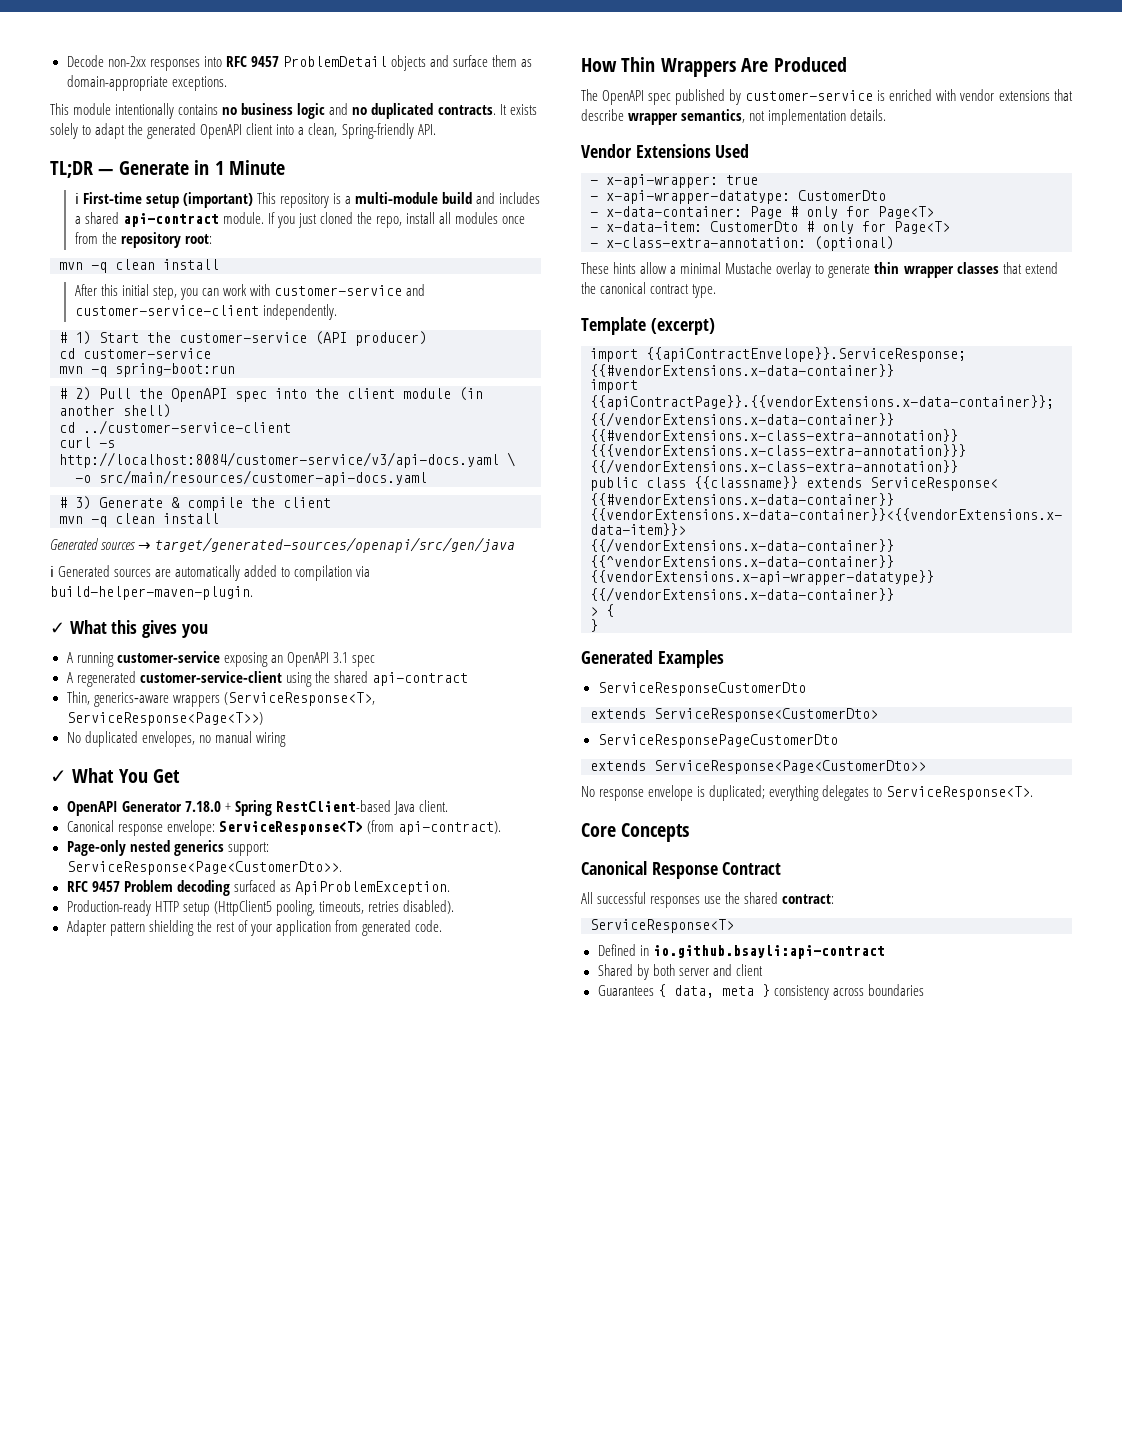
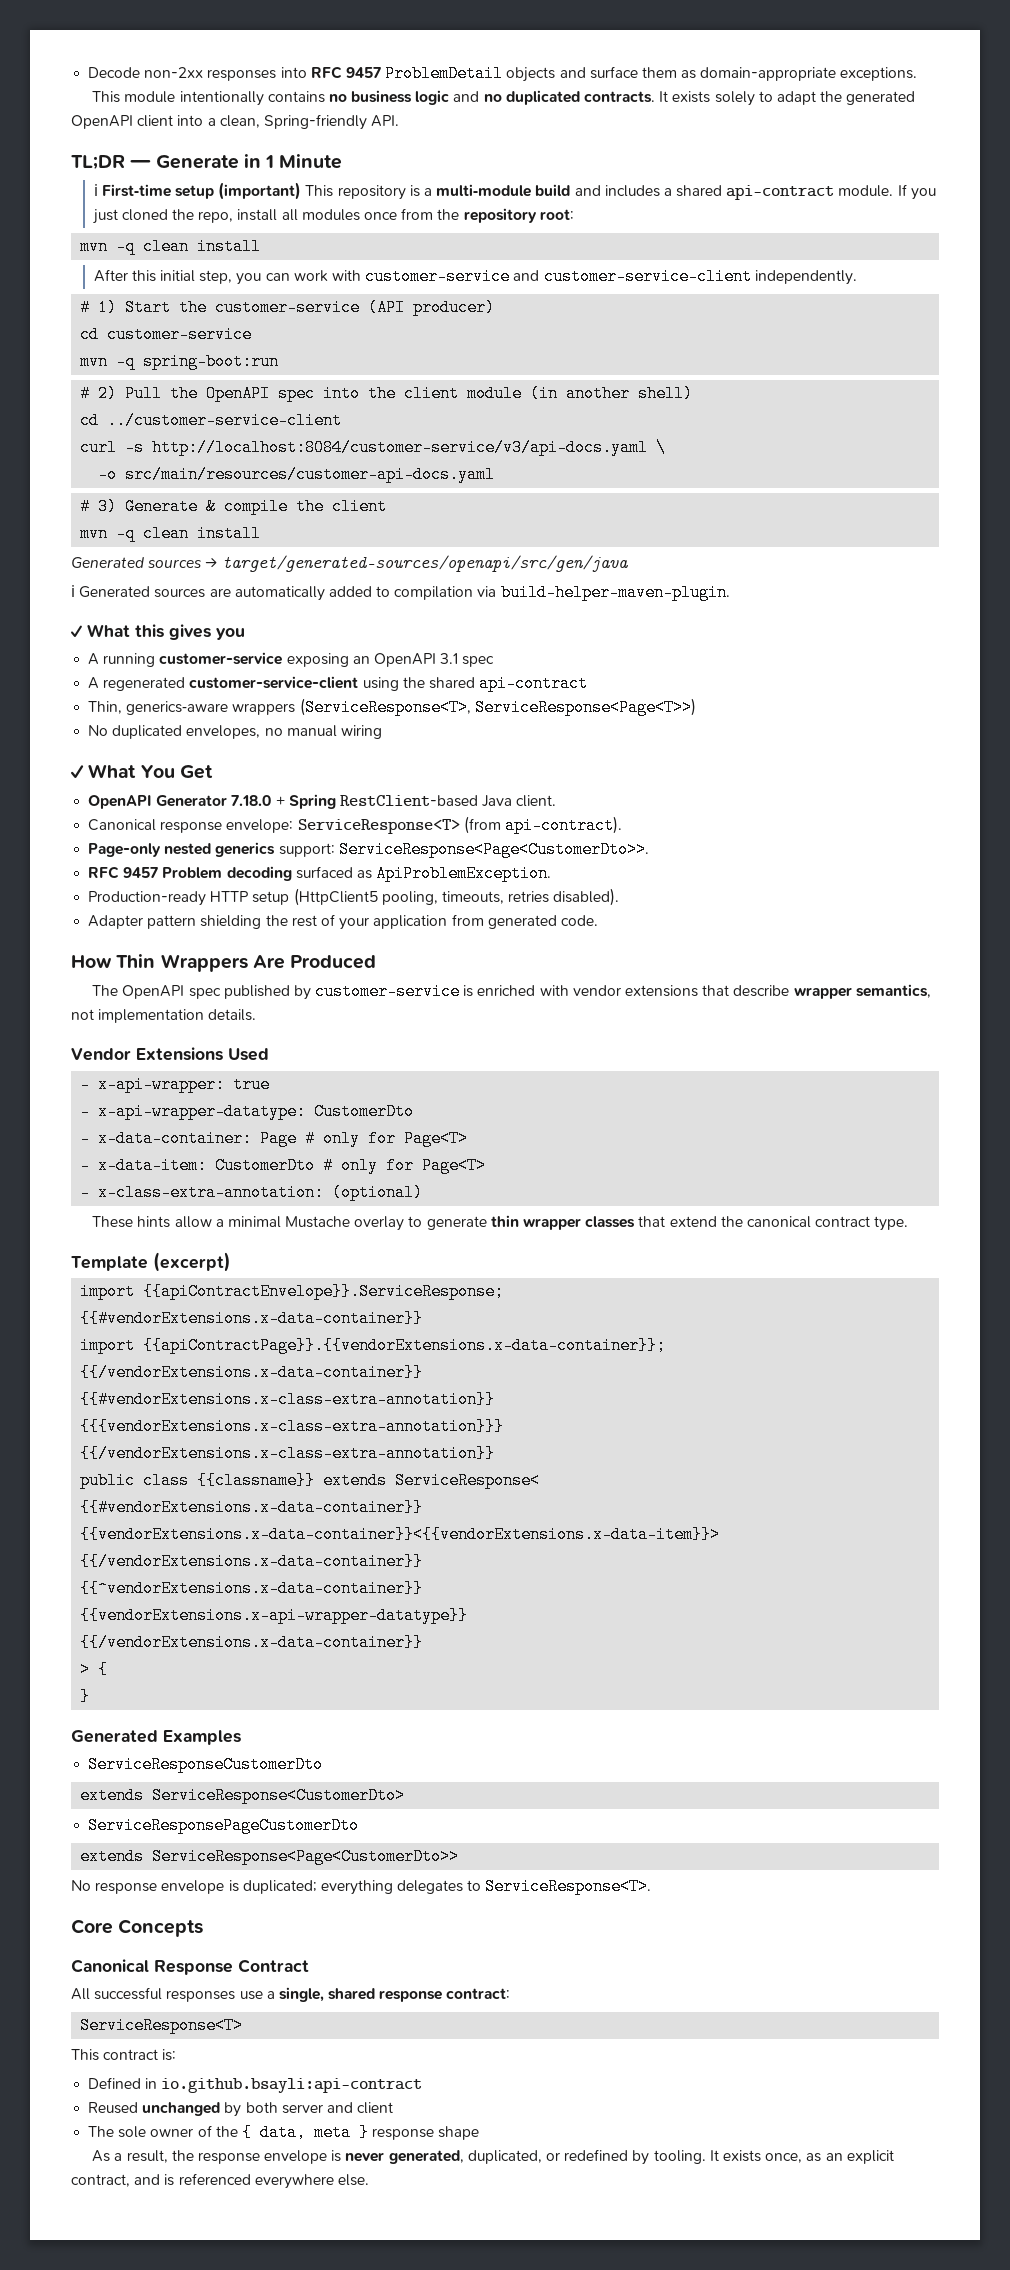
[725,892,779,904] the shared -> [266,1987,443,2002] a single, shared response
(734, 926) none -> [71,2049,177,2061] // This contract is:
[597,964,633,976] Shared -> [88,2102,221,2116] Reused unchanged
[597,984,924,1000] Guarantees { data, meta } consistency across boundaries -> [88,2124,480,2141] [92,2149,894,2165] [71,2173,369,2189] The sole owner of the { data, meta } response shape // As a result, the response envelope is never generated, duplicated, or redefined by tooling. It exists once, as an explicit contract, and is referenced everywhere else.

